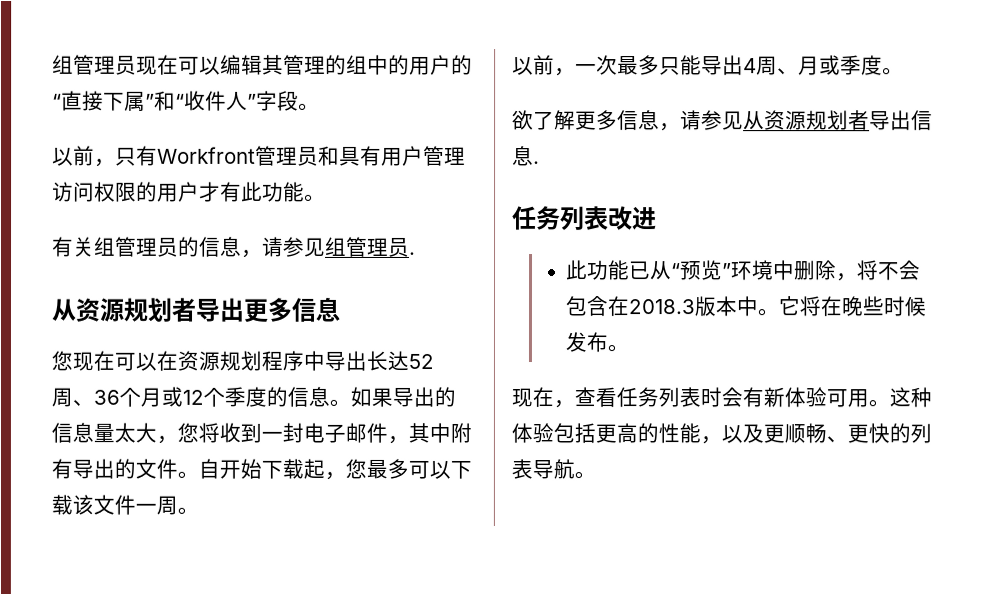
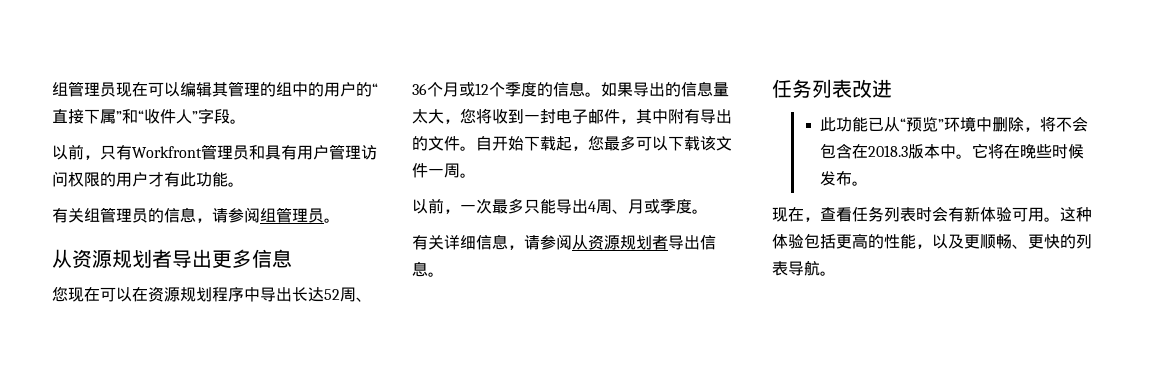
[304,236,416,257] 见组管理员. -> [244,207,340,223] 阅组管理员。
[512,110,744,132] 欲了解更多信息，请参见 -> [412,234,572,250] 有关详细信息，请参阅
[533,161,540,165] . -> [428,272,444,277] 。

